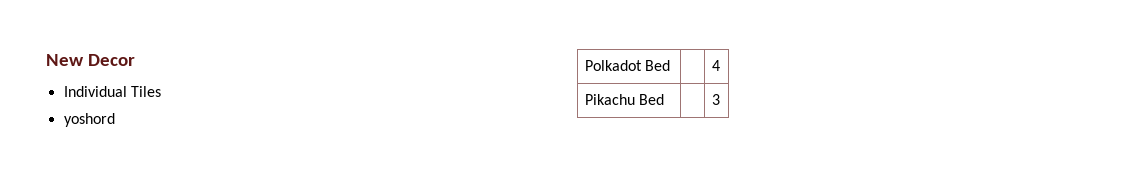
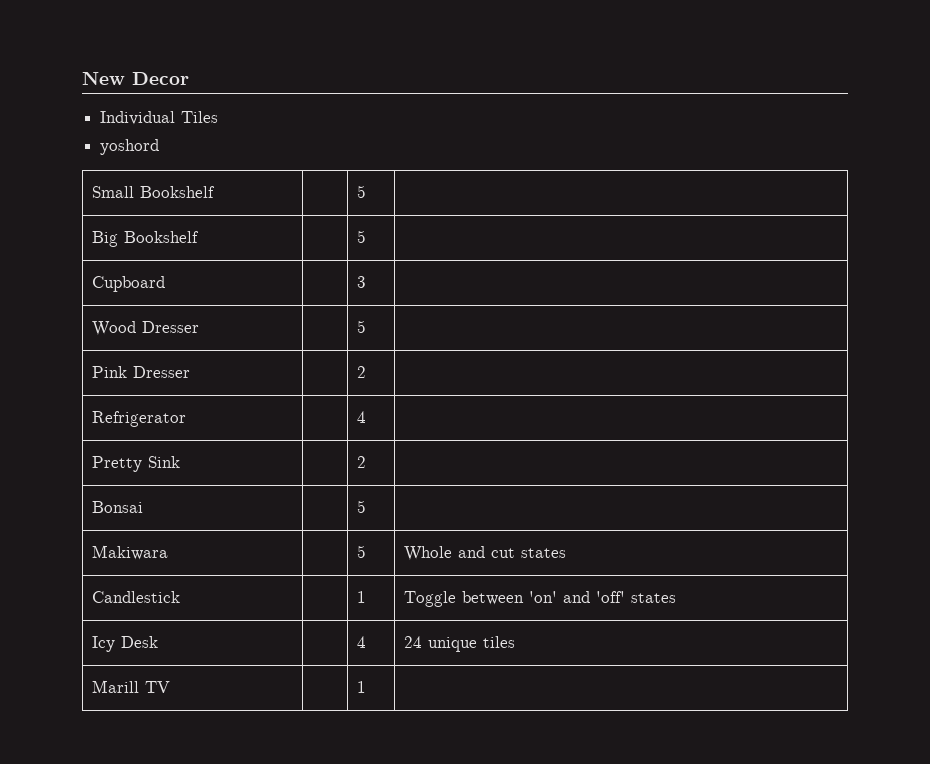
[584,60,671,71] [711,60,720,71] [584,94,665,105] [711,94,720,105] Polkadot Bed | | 4 // Pikachu Bed | | 3 -> [92,186,216,198] [357,185,367,198] [92,231,200,247] [357,230,367,243] [92,276,166,292] [357,276,367,288] [92,321,200,336] [357,320,367,333] [92,366,191,378] [357,366,367,378] [92,411,187,427] [357,411,367,423] [92,456,181,472] [357,456,367,468] [92,501,144,513] [357,500,367,513] [92,545,169,560] [357,545,367,558] [404,546,567,561] [92,591,181,603] [357,591,367,603] [404,591,677,607] [92,636,159,652] [357,636,367,648] [404,636,516,652] [92,680,171,693] [357,681,367,693] Small Bookshelf | | 5 | // Big Bookshelf | | 5 | // Cupboard | | 3 | // Wood Dresser | | 5 | // Pink Dresser | | 2 | // Refrigerator | | 4 | // Pretty Sink | | 2 | // Bonsai | | 5 | // Makiwara | | 5 | Whole and cut states // Candlestick | | 1 | Toggle between 'on' and 'off' states // Icy Desk | | 4 | 24 unique tiles // Marill TV | | 1 |

